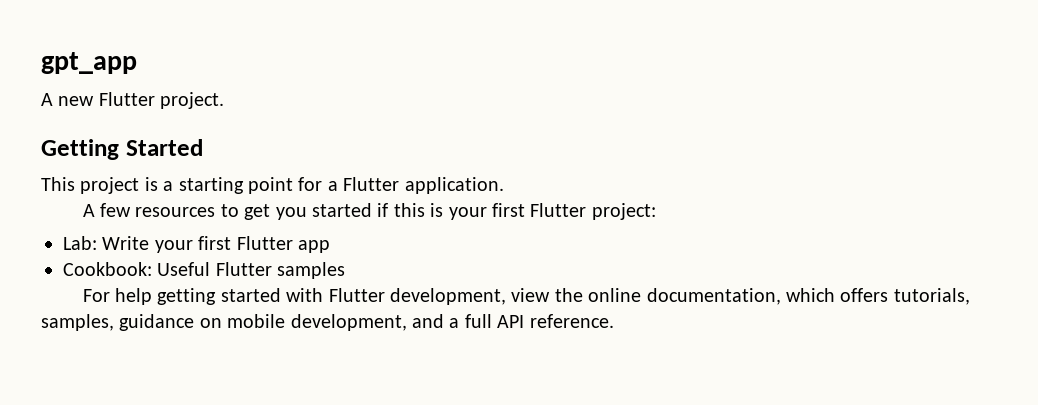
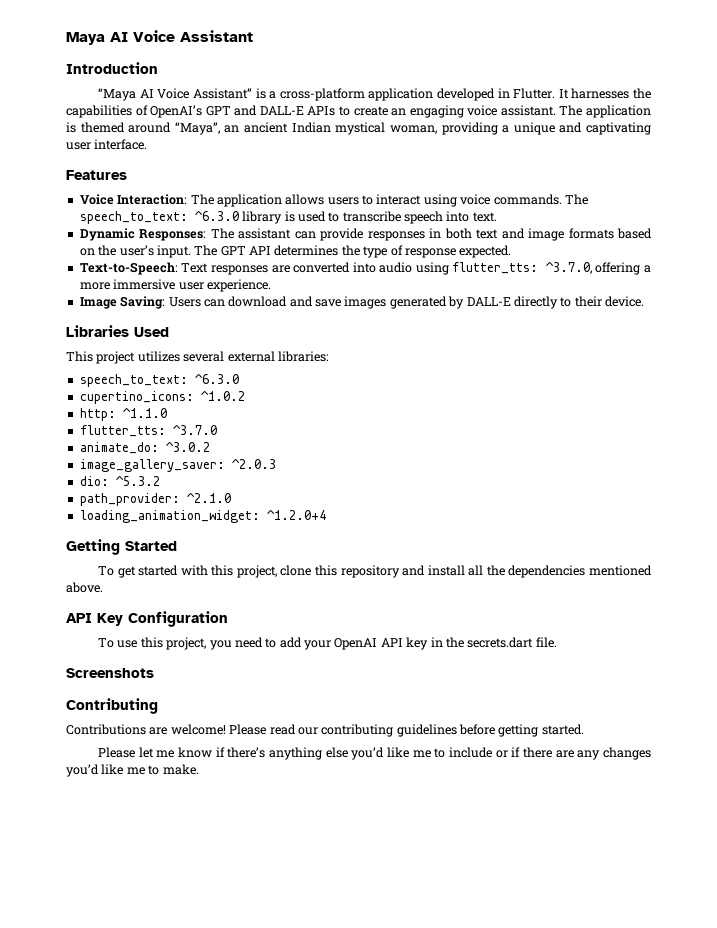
[41,52,137,74] [41,92,225,109] [41,139,203,160] [41,177,504,194] [82,203,656,220] [63,236,330,253] [63,262,346,279] [82,288,970,305] [41,314,614,331] gpt_app // A new Flutter project. // Getting Started // This project is a starting point for a Flutter application. // A few resources to get you started if this is your first Flutter project: // Lab: Write your first Flutter app // Cookbook: Useful Flutter samples // For help getting started with Flutter development, view the online documentation, which offers tutorials, samples, guidance on mobile development, and a full API reference. -> [66,30,253,45] [66,62,158,74] [98,88,651,101] [66,105,651,118] [66,122,652,135] [66,139,148,150] [66,170,127,180] [79,194,588,207] [79,211,497,224] [79,228,652,241] [79,245,512,258] [79,262,652,275] [79,279,271,292] [79,296,644,309] [66,325,169,337] [66,351,329,364] [79,374,239,387] [79,391,245,404] [79,408,167,421] [79,425,217,437] [79,442,210,454] [79,459,276,472] [79,476,160,486] [79,493,231,506] [79,510,326,523] [66,539,177,555] [98,565,652,578] [66,582,103,593] [66,611,228,627] [98,637,557,650] [66,668,154,678] [66,698,158,714] [66,724,584,737] [98,747,651,760] [66,764,199,777] Maya AI Voice Assistant // Introduction // “Maya AI Voice Assistant” is a cross-platform application developed in Flutter. It harnesses the capabilities of OpenAI’s GPT and DALL-E APIs to create an engaging voice assistant. The application is themed around “Maya”, an ancient Indian mystical woman, providing a unique and captivating user interface. // Features // Voice Interaction: The application allows users to interact using voice commands. The speech_to_text: ^6.3.0 library is used to transcribe speech into text. // Dynamic Responses: The assistant can provide responses in both text and image formats based on the user’s input. The GPT API determines the type of response expected. // Text-to-Speech: Text responses are converted into audio using flutter_tts: ^3.7.0, offering a more immersive user experience. // Image Saving: Users can download and save images generated by DALL-E directly to their device. // Libraries Used // This project utilizes several external libraries: // speech_to_text: ^6.3.0 // cupertino_icons: ^1.0.2 // http: ^1.1.0 // flutter_tts: ^3.7.0 // animate_do: ^3.0.2 // image_gallery_saver: ^2.0.3 // dio: ^5.3.2 // path_provider: ^2.1.0 // loading_animation_widget: ^1.2.0+4 // Getting Started // To get started with this project, clone this repository and install all the dependencies mentioned above. // API Key Configuration // To use this project, you need to add your OpenAI API key in the secrets.dart file. // Screenshots // Contributing // Contributions are welcome! Please read our contributing guidelines before getting started. // Please let me know if there’s anything else you’d like me to include or if there are any changes you’d like me to make.

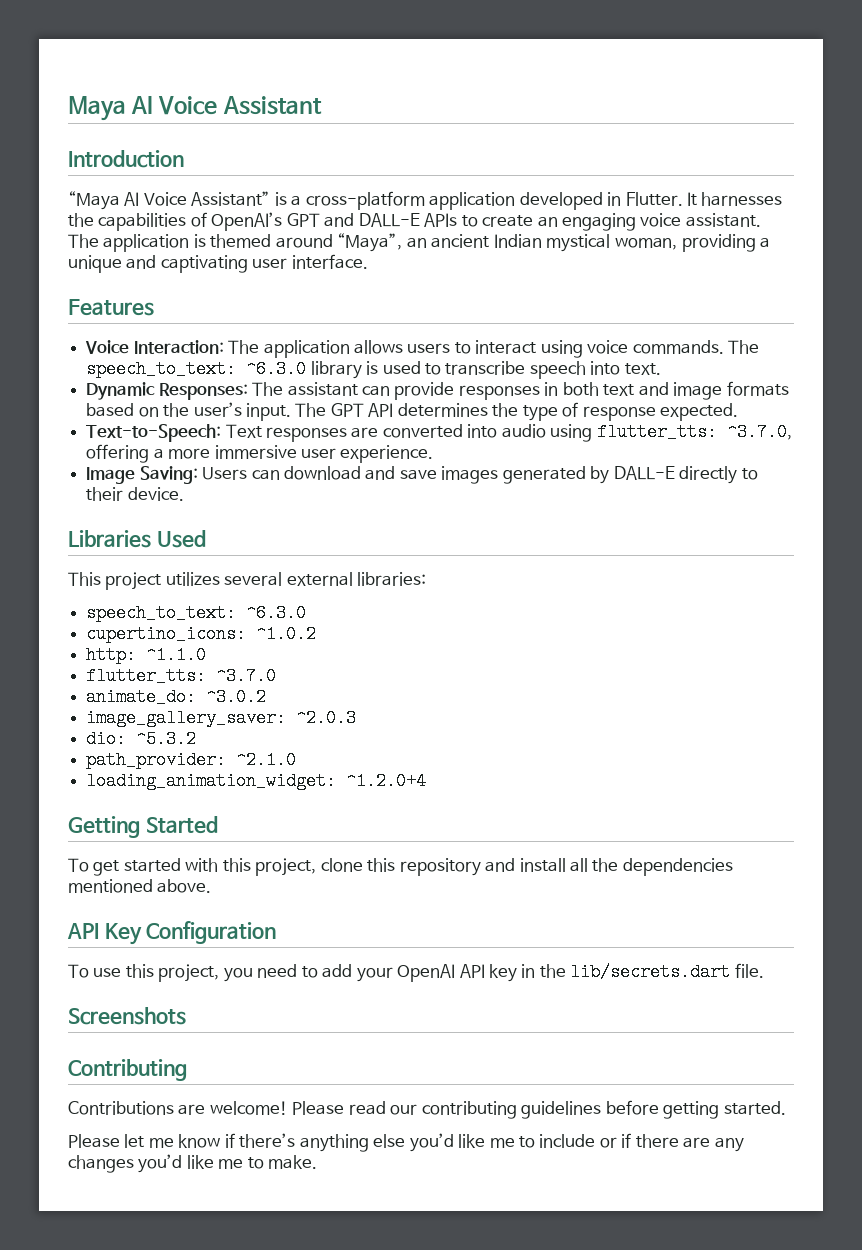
[467,637,534,648] secrets.dart -> [570,963,731,981] lib/secrets.dart

